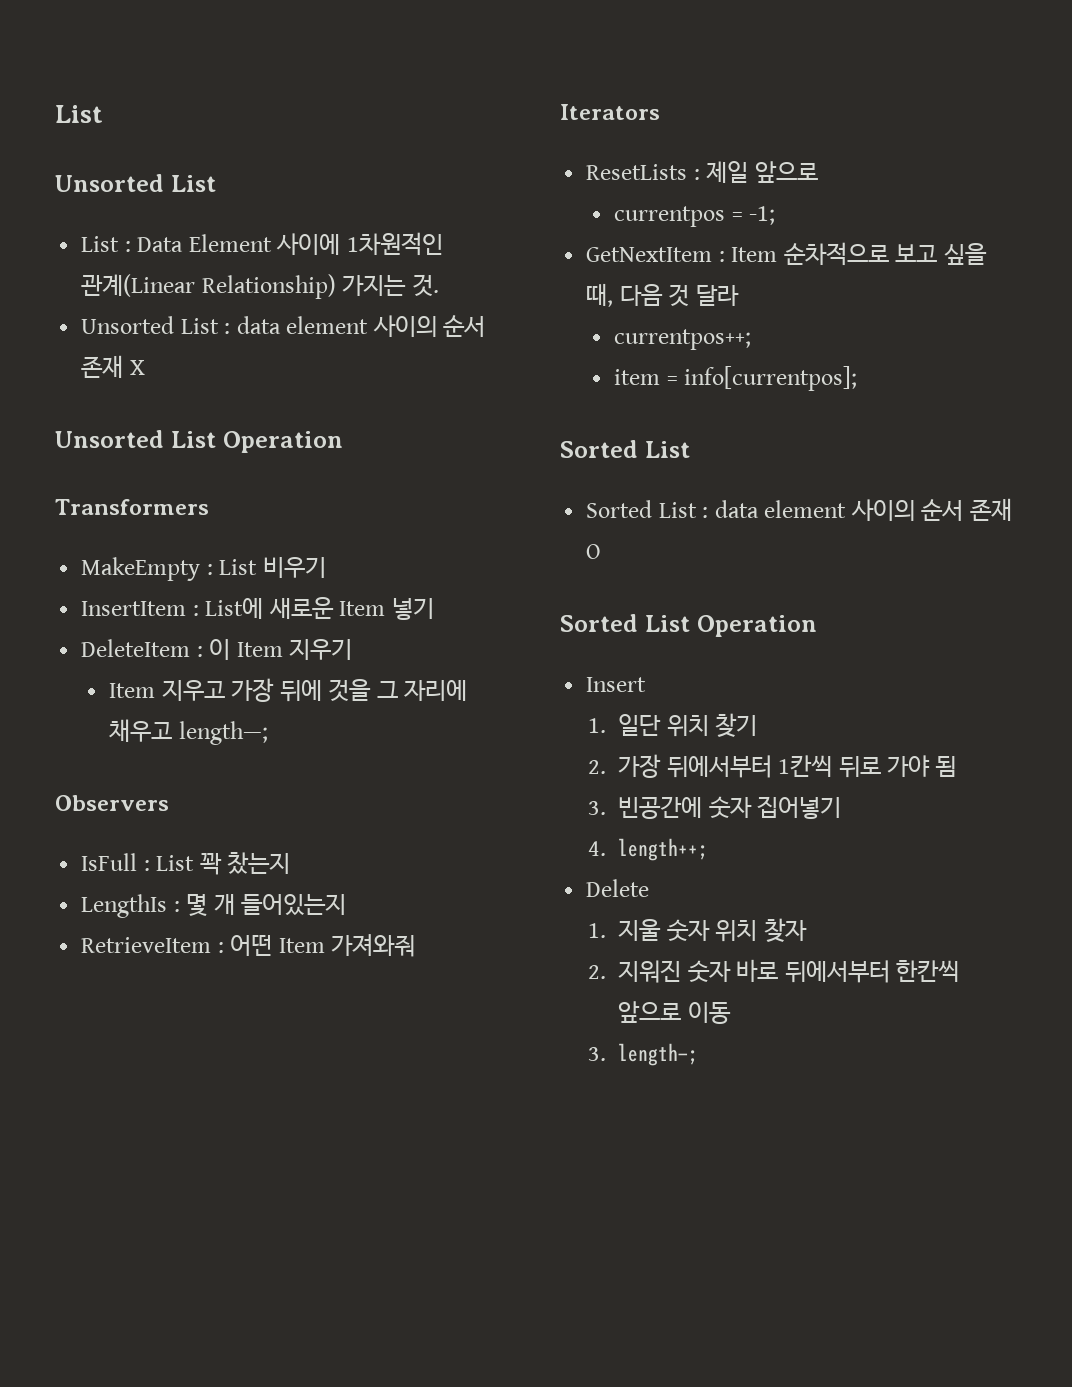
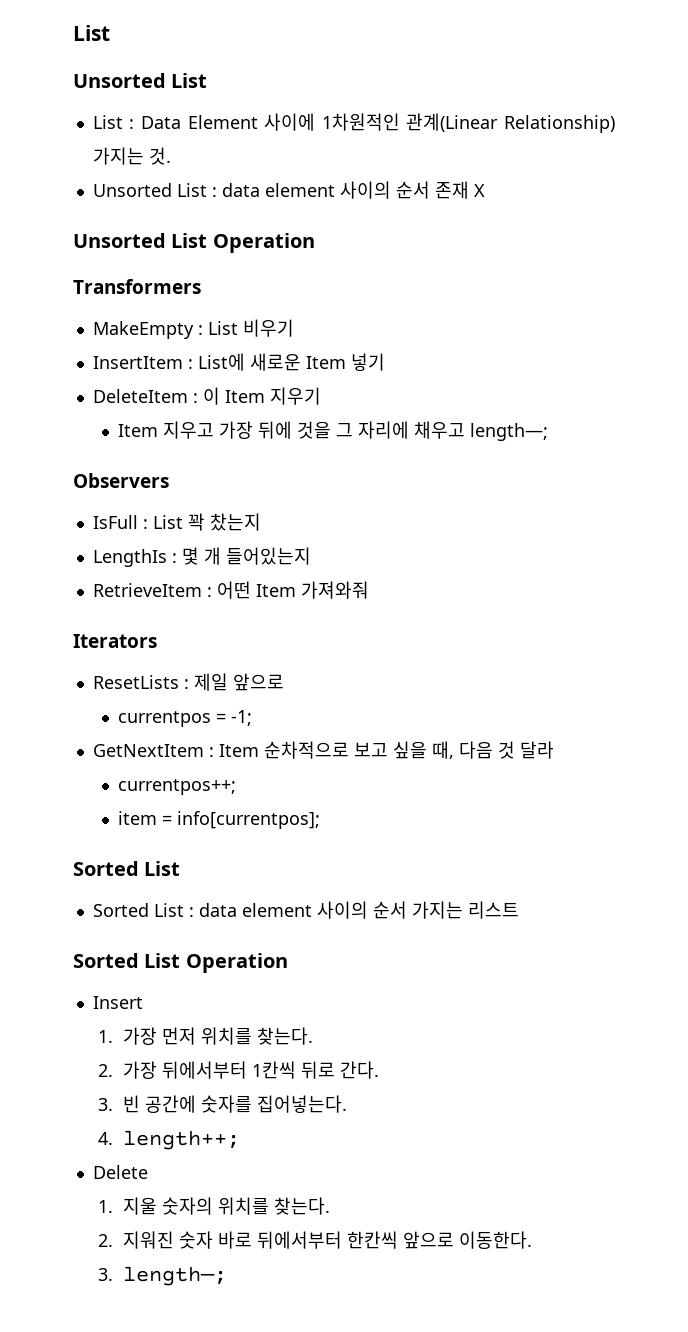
[969,498,1012,521] [586,544,602,559] 존재 O -> [411,901,519,919] 가지는 리스트
[618,713,758,737] 일단 위치 찾기 -> [123,1027,314,1045] 가장 먼저 위치를 찾는다.
[886,755,957,777] [588,796,842,819] 가야 됨 // 3. 빈공간에 숫자 집어넣기 -> [340,1061,380,1079] [98,1095,348,1113] 간다. // 3. 빈 공간에 숫자를 집어넣는다.
[666,918,807,942] 숫자 위치 찾자 -> [162,1197,331,1215] 숫자의 위치를 찾는다.
[687,1002,731,1024] 이동 -> [459,1231,533,1249] 이동한다.

